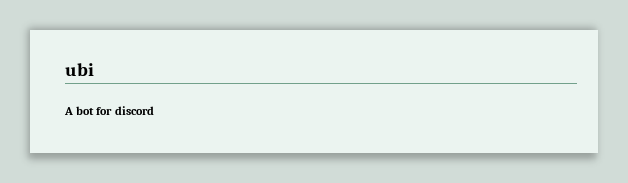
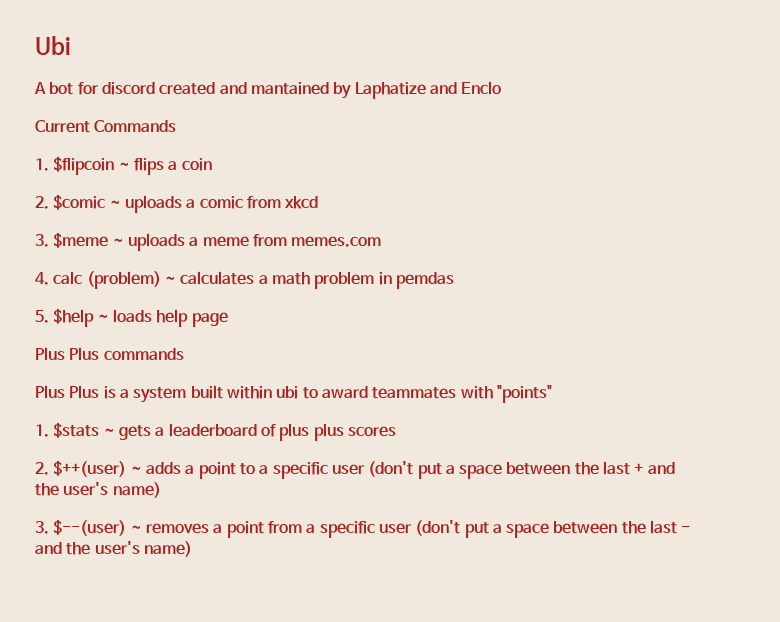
[65,63,94,76] ubi -> [35,36,71,55] Ubi
(154, 110) none -> [159,81,502,99] [35,120,177,133] [35,156,212,175] [35,194,319,213] [35,232,382,251] [35,271,454,289] [35,308,228,327] [35,347,184,361] [35,385,552,403] [35,422,396,441] [35,460,675,479] [35,482,161,498] [35,519,691,538] [35,541,192,557] created and mantained by Laphatize and Enclo // Current Commands // 1. $flipcoin ~ flips a coin // 2. $comic ~ uploads a comic from xkcd // 3. $meme ~ uploads a meme from memes.com // 4. calc (problem) ~ calculates a math problem in pemdas // 5. $help ~ loads help page // Plus Plus commands // Plus Plus is a system built within ubi to award teammates with "points" // 1. $stats ~ gets a leaderboard of plus plus scores // 2. $++(user) ~ adds a point to a specific user (don't put a space between the last + and the user's name) // 3. $--(user) ~ removes a point from a specific user (don't put a space between the last - and the user's name)

